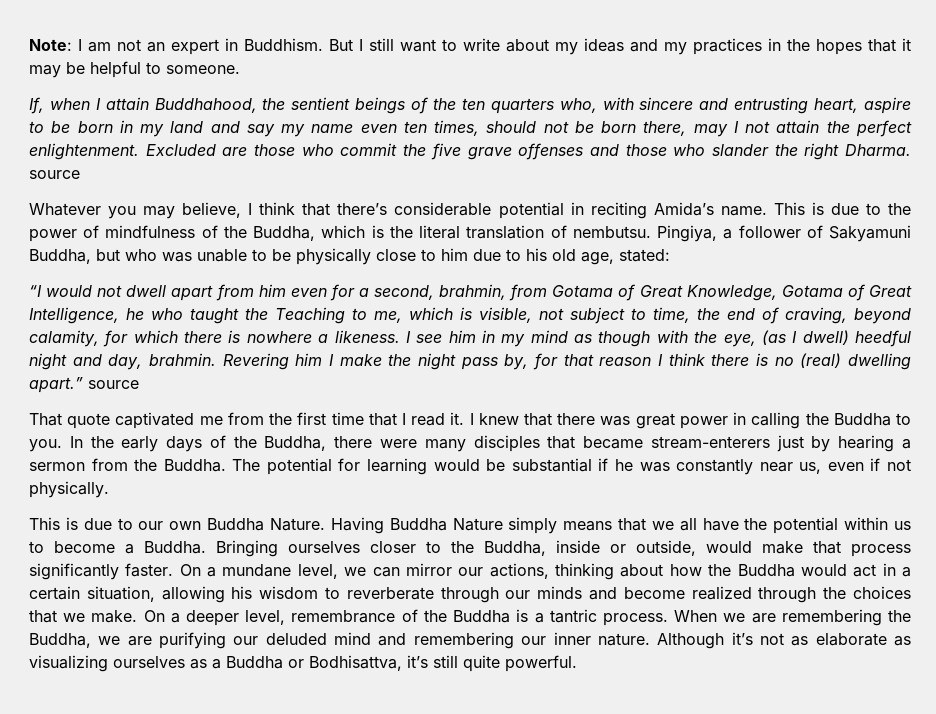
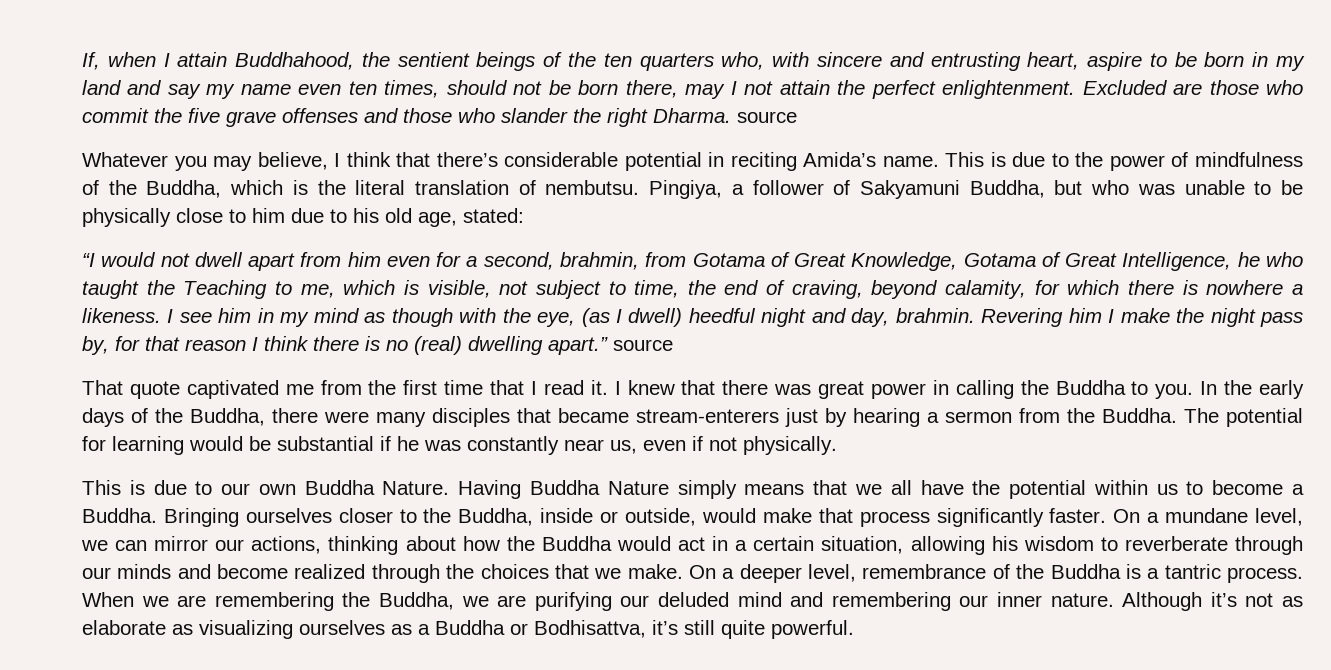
[29,38,911,55] [29,61,240,78] Note: I am not an expert in Buddhism. But I still want to write about my ideas and my practices in the hopes that it may be helpful to someone. // -> (82, 61) none

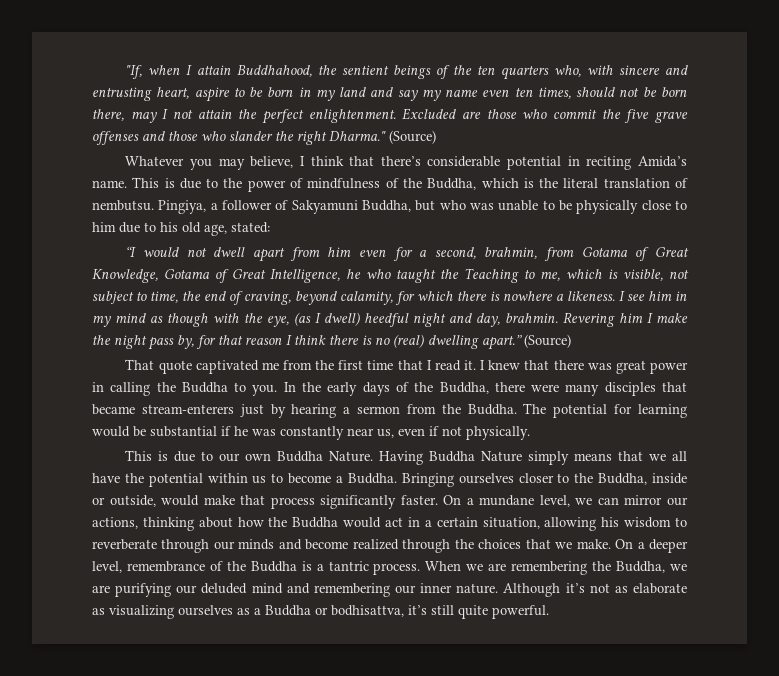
[82,52,100,70] If, -> [125,65,143,79] "If,
[653,108,797,123] Dharma. source -> [329,130,436,144] Dharma." (Source)
[613,339,673,351] source -> [524,334,571,348] (Source)
[534,620,646,638] Bodhisattva, -> [331,605,404,617] bodhisattva,

